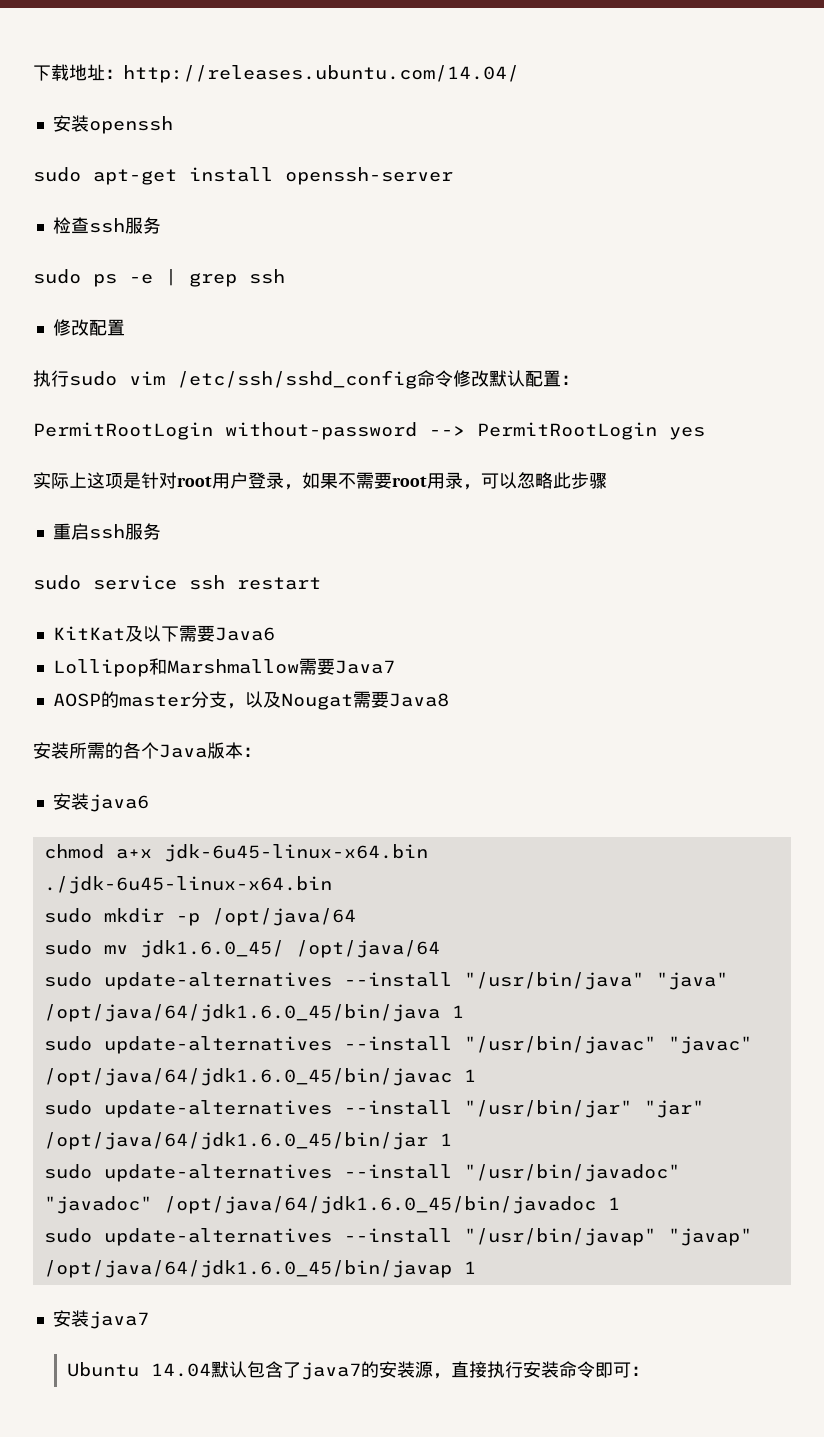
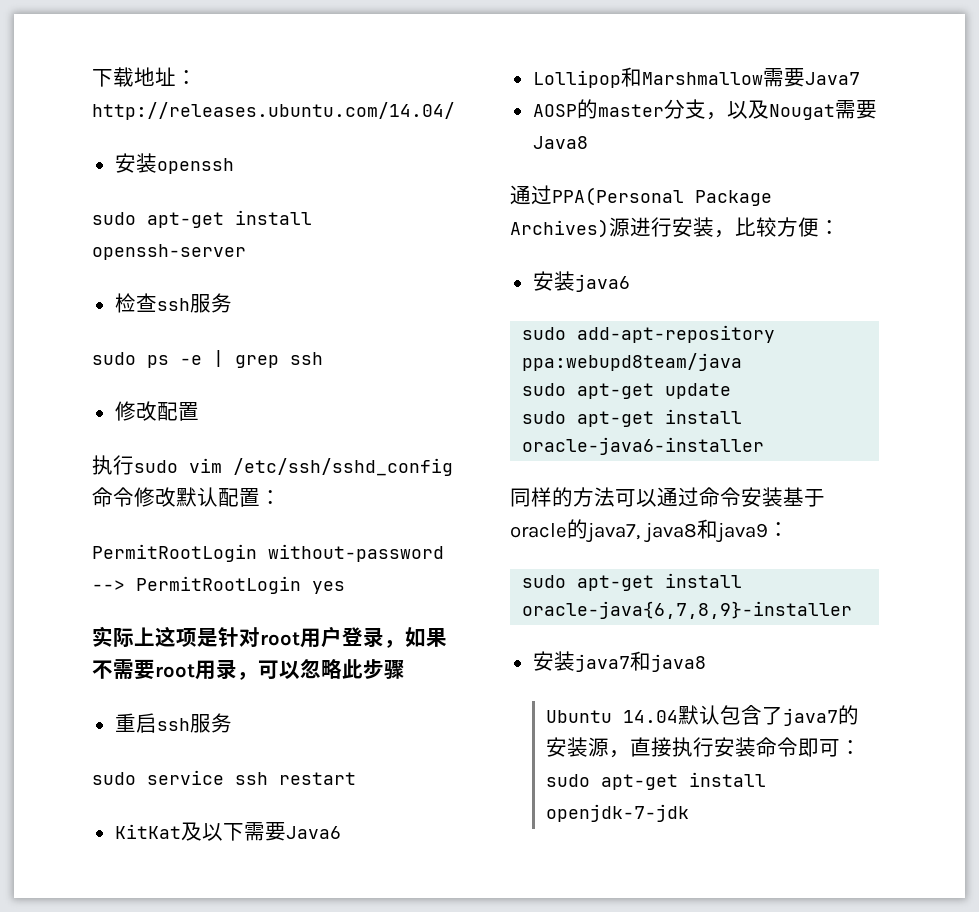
[33,742,261,759] [52,793,149,812] [43,844,428,862] [43,876,332,894] [43,908,356,926] [43,940,440,958] [43,972,728,990] [43,1004,464,1022] [43,1036,752,1054] [43,1068,476,1086] [43,1100,704,1118] [43,1132,452,1150] [43,1164,680,1182] [43,1196,620,1214] [43,1228,752,1246] [43,1260,476,1278] 安装所需的各个Java版本： // 安装java6 // chmod a+x jdk-6u45-linux-x64.bin // ./jdk-6u45-linux-x64.bin // sudo mkdir -p /opt/java/64 // sudo mv jdk1.6.0_45/ /opt/java/64 // sudo update-alternatives --install "/usr/bin/java" "java" /opt/java/64/jdk1.6.0_45/bin/java 1 // sudo update-alternatives --install "/usr/bin/javac" "javac" /opt/java/64/jdk1.6.0_45/bin/javac 1 // sudo update-alternatives --install "/usr/bin/jar" "jar" /opt/java/64/jdk1.6.0_45/bin/jar 1 // sudo update-alternatives --install "/usr/bin/javadoc" "javadoc" /opt/java/64/jdk1.6.0_45/bin/javadoc 1 // sudo update-alternatives --install "/usr/bin/javap" "javap" /opt/java/64/jdk1.6.0_45/bin/javap 1 -> [510,185,772,206] [510,217,840,238] [532,271,630,292] [522,325,776,343] [522,353,743,371] [522,383,732,399] [522,409,743,427] [522,437,765,455] [510,487,825,507] [510,519,789,543] [522,573,743,591] [522,601,853,619] 通过PPA(Personal Package Archives)源进行安装，比较方便： // 安装java6 // sudo add-apt-repository ppa:webupd8team/java // sudo apt-get update // sudo apt-get install oracle-java6-installer // 同样的方法可以通过命令安装基于oracle的java7, java8和java9： // sudo apt-get install oracle-java{6,7,8,9}-installer
(149, 1320) none -> [629,651,706,672] 和java8
(649, 1371) none -> [546,772,767,790] [546,804,690,822] sudo apt-get install openjdk-7-jdk

